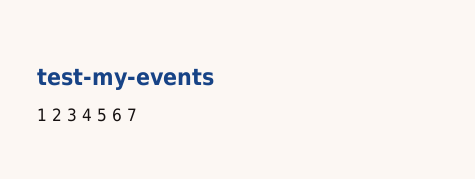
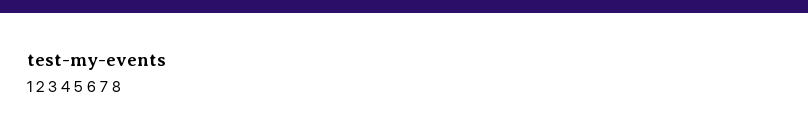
(137, 114) none -> [112,81,122,92] 8

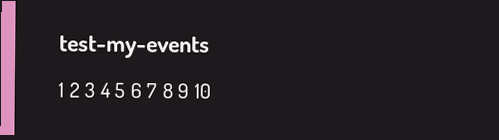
(122, 86) none -> [177,83,211,99] 9 10

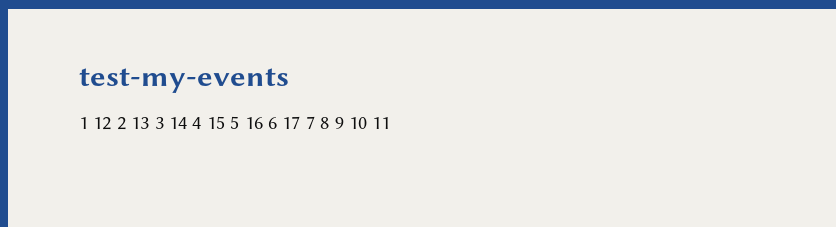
[68,82,142,99] 2 3 4 5 6 -> [93,116,301,130] 12 2 13 3 14 4 15 5 16 6 17
(211, 91) none -> [372,117,391,129] 11

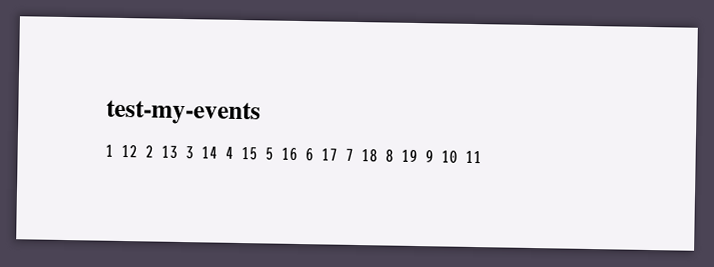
[320,117,330,129] 8 -> [361,148,418,163] 18 8 19

